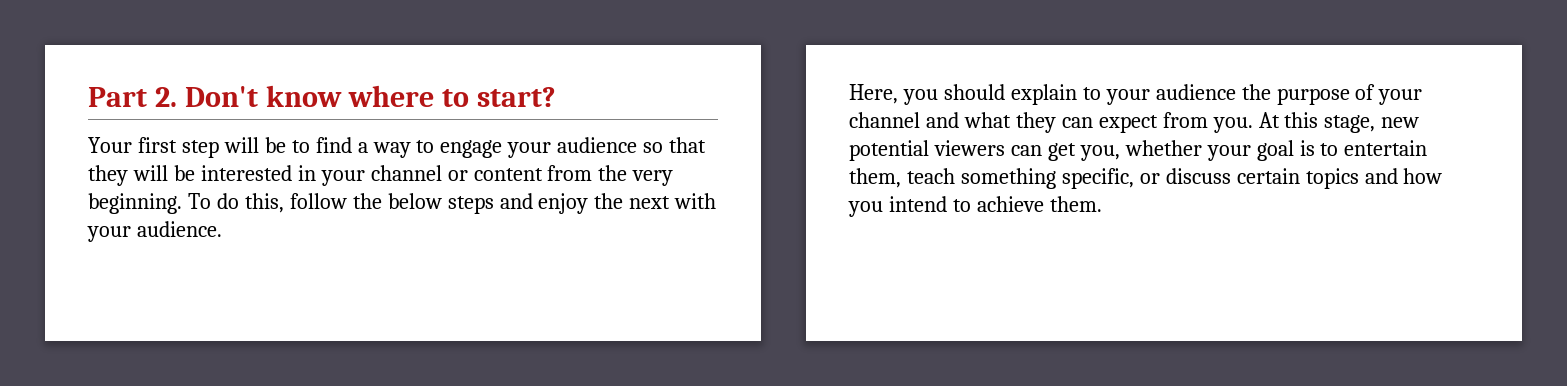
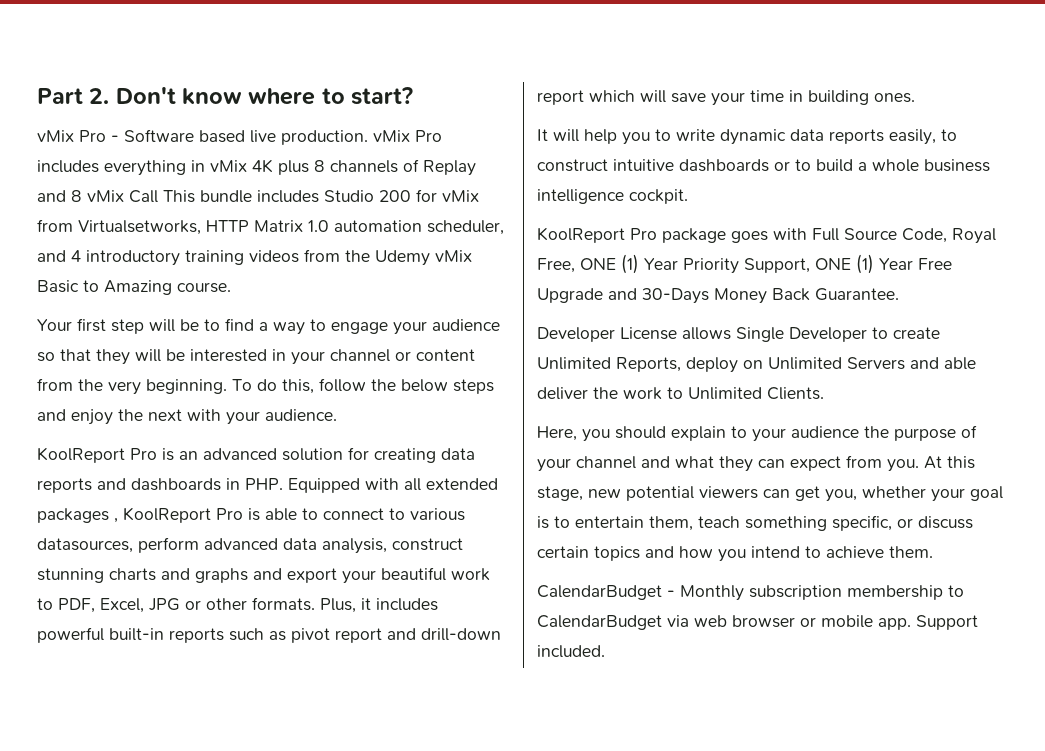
(556, 97) none -> [37,129,442,145] [37,159,476,176] [37,189,479,203] [37,219,504,235] [37,249,472,266] [37,280,231,295] // vMix Pro - Software based live production. vMix Pro includes everything in vMix 4K plus 8 channels of Replay and 8 vMix Call This bundle includes Studio 200 for vMix from Virtualsetworks, HTTP Matrix 1.0 automation scheduler, and 4 introductory training videos from the Udemy vMix Basic to Amazing course.
(222, 229) none -> [37,447,475,463] [37,478,498,493] [37,507,465,523] [37,537,463,554] [37,567,490,584] [37,597,438,613] [37,627,501,643] [537,90,915,106] [537,129,957,145] [537,159,990,172] [537,189,688,204] [537,227,996,244] [537,254,952,274] [537,288,899,304] [537,327,940,342] [537,357,976,373] [537,387,824,400] // KoolReport Pro is an advanced solution for creating data reports and dashboards in PHP. Equipped with all extended packages , KoolReport Pro is able to connect to various datasources, perform advanced data analysis, construct stunning charts and graphs and export your beautiful work to PDF, Excel, JPG or other formats. Plus, it includes powerful built-in reports such as pivot report and drill-down report which will save your time in building ones. // It will help you to write dynamic data reports easily, to construct intuitive dashboards or to build a whole business intelligence cockpit. // KoolReport Pro package goes with Full Source Code, Royal Free, ONE (1) Year Priority Support, ONE (1) Year Free Upgrade and 30-Days Money Back Guarantee. // Developer License allows Single Developer to create Unlimited Reports, deploy on Unlimited Servers and able deliver the work to Unlimited Clients.
(1102, 204) none -> [537,585,964,601] [537,615,978,630] [537,645,605,658] // CalendarBudget - Monthly subscription membership to CalendarBudget via web browser or mobile app. Support included.

